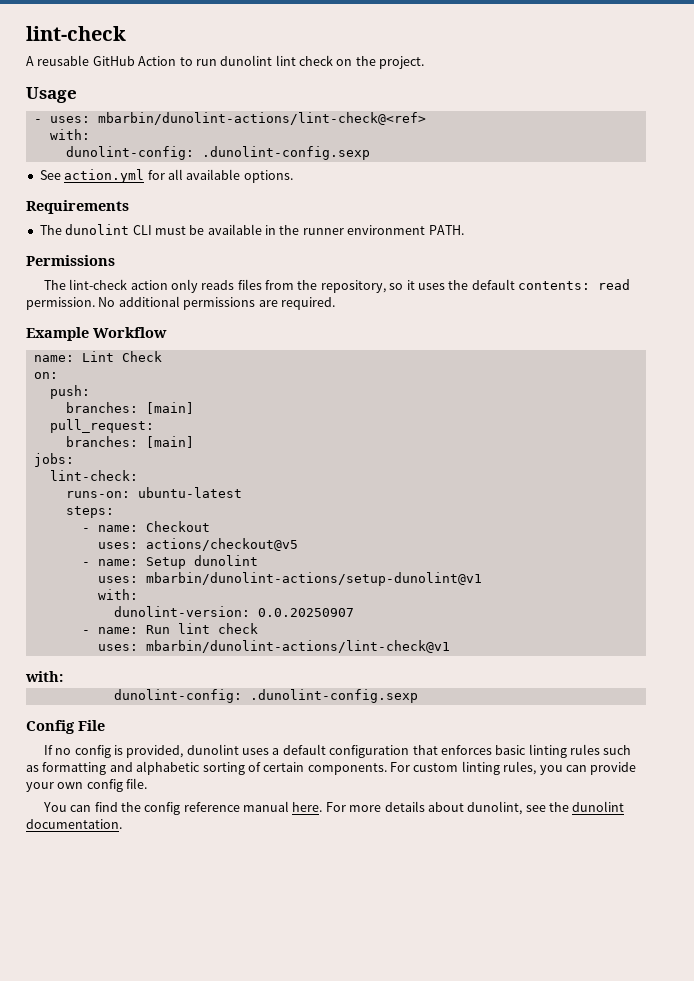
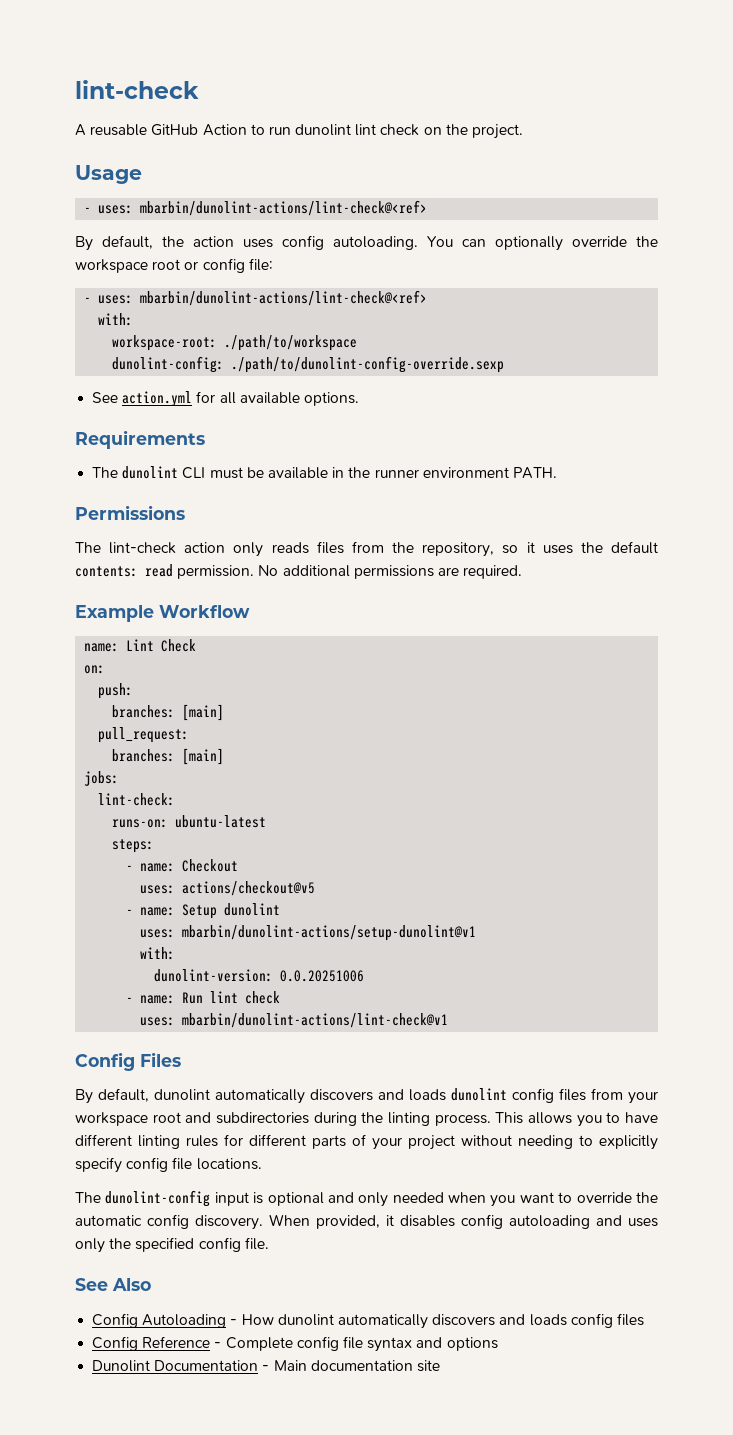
[49,129,90,140] [65,146,370,160] // with: // dunolint-config: .dunolint-config.sexp -> [75,235,658,251] [75,258,273,273] [84,290,428,306] [98,313,134,326] [112,335,358,351] [112,356,505,373] // By default, the action uses config autoloading. You can optionally override the workspace root or config file: // - uses: mbarbin/dunolint-actions/lint-check@<ref> // with: // workspace-root: ./path/to/workspace // dunolint-config: ./path/to/dunolint-config-override.sexp
[257,608,354,617] 0.0.20250907 -> [280,970,365,982] 0.0.20251006
[25,671,63,682] [113,689,418,703] [26,720,105,734] [43,744,632,758] [26,761,637,775] [26,778,148,792] [42,801,625,815] [26,819,122,829] with: // dunolint-config: .dunolint-config.sexp // Config File // If no config is provided, dunolint uses a default configuration that enforces basic linting rules such as formatting and alphabetic sorting of certain components. For custom linting rules, you can provide your own config file. // You can find the config reference manual here. For more details about dunolint, see the dunolint documentation. -> [75,1052,181,1071] [75,1088,658,1104] [75,1112,658,1127] [75,1134,658,1150] [75,1157,262,1173] [75,1190,658,1207] [75,1214,658,1230] [75,1237,269,1253] [75,1278,151,1291] [92,1313,644,1329] [92,1336,498,1352] [92,1360,440,1372] Config Files // By default, dunolint automatically discovers and loads dunolint config files from your workspace root and subdirectories during the linting process. This allows you to have different linting rules for different parts of your project without needing to explicitly specify config file locations. // The dunolint-config input is optional and only needed when you want to override the automatic config discovery. When provided, it disables config autoloading and uses only the specified config file. // See Also // Config Autoloading - How dunolint automatically discovers and loads config files // Config Reference - Complete config file syntax and options // Dunolint Documentation - Main documentation site

